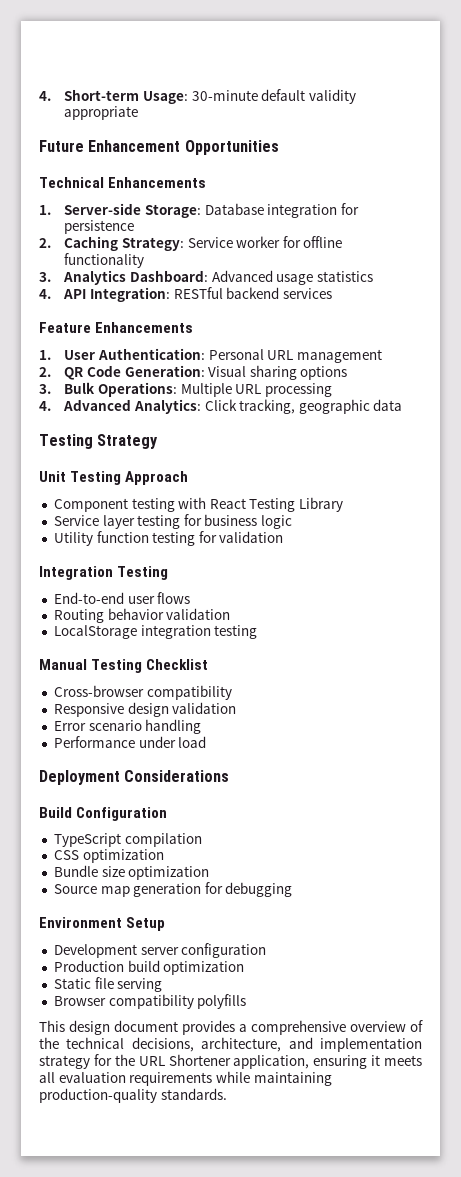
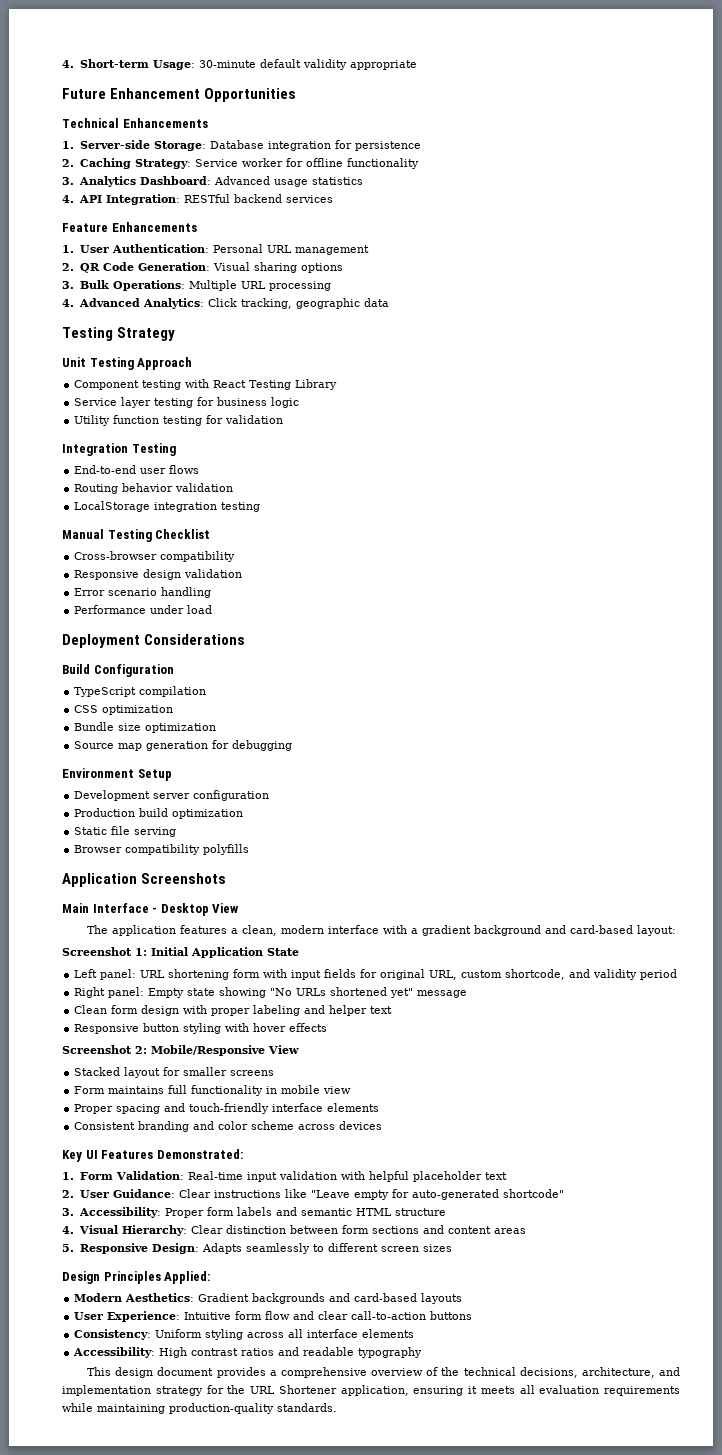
(247, 1001) none -> [62,873,227,887] [62,903,239,916] [87,925,677,936] [62,947,299,958] [74,969,678,980] [74,987,468,998] [74,1005,393,1016] [74,1023,328,1034] [62,1045,299,1056] [74,1067,275,1078] [74,1085,352,1096] [74,1103,380,1114] [74,1121,383,1132] [62,1149,243,1162] [62,1171,507,1182] [62,1189,564,1200] [62,1207,446,1218] [62,1225,526,1236] [62,1243,452,1254] [62,1271,211,1284] [74,1293,463,1304] [74,1311,473,1322] [74,1329,415,1340] [73,1347,423,1358] // Application Screenshots // Main Interface - Desktop View // The application features a clean, modern interface with a gradient background and card-based layout: // Screenshot 1: Initial Application State // Left panel: URL shortening form with input fields for original URL, custom shortcode, and validity period // Right panel: Empty state showing "No URLs shortened yet" message // Clean form design with proper labeling and helper text // Responsive button styling with hover effects // Screenshot 2: Mobile/Responsive View // Stacked layout for smaller screens // Form maintains full functionality in mobile view // Proper spacing and touch-friendly interface elements // Consistent branding and color scheme across devices // Key UI Features Demonstrated: // 1. Form Validation: Real-time input validation with helpful placeholder text // 2. User Guidance: Clear instructions like "Leave empty for auto-generated shortcode" // 3. Accessibility: Proper form labels and semantic HTML structure // 4. Visual Hierarchy: Clear distinction between form sections and content areas // 5. Responsive Design: Adapts seamlessly to different screen sizes // Design Principles Applied: // Modern Aesthetics: Gradient backgrounds and card-based layouts // User Experience: Intuitive form flow and clear call-to-action buttons // Consistency: Uniform styling across all interface elements // Accessibility: High contrast ratios and readable typography

